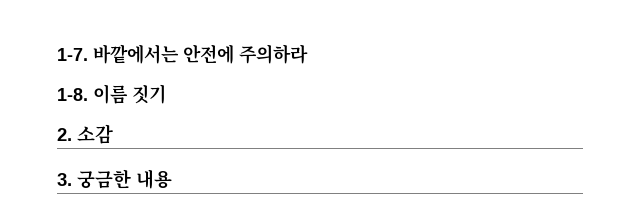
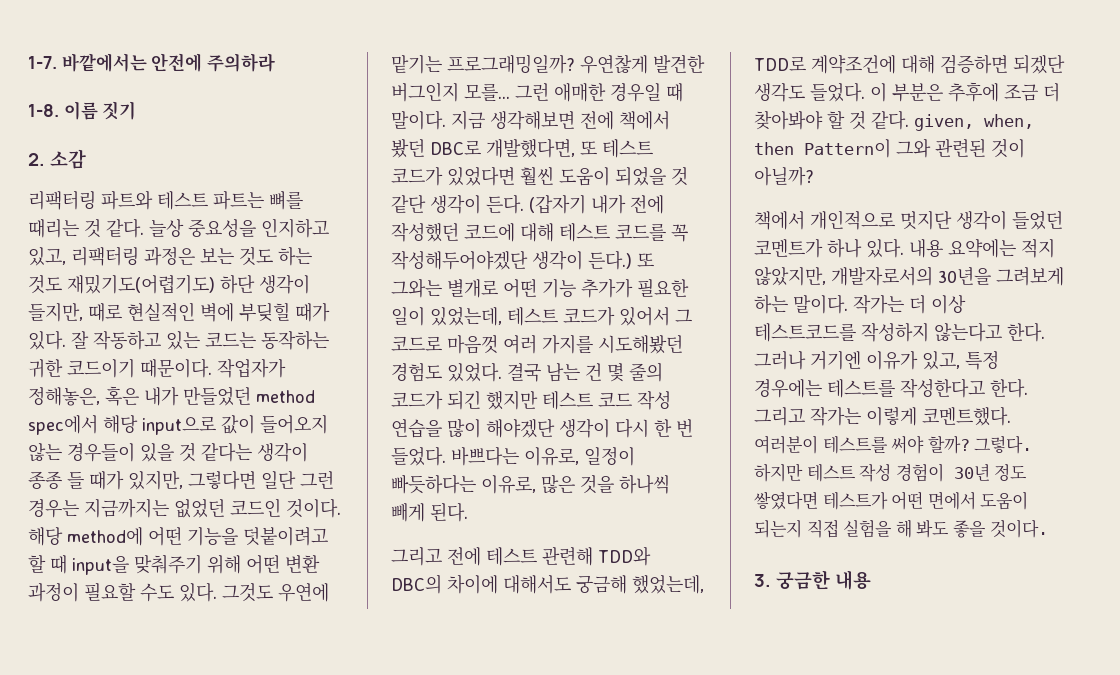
(113, 134) none -> [28,190,303,210] [28,218,329,238] [28,246,312,266] [28,274,310,294] [28,302,330,322] [28,330,329,350] [28,358,286,378] [28,386,315,406] [28,414,328,435] [28,442,308,462] [28,470,334,490] [28,498,341,518] [28,527,328,546] [28,554,320,575] [28,582,329,602] [391,54,705,74] [391,82,683,102] [391,110,670,130] [391,138,653,158] [391,166,688,186] [391,194,664,214] [391,223,688,242] [391,250,654,270] [391,278,689,298] [391,307,692,326] [391,334,683,354] [391,362,663,382] [391,390,671,410] [391,418,693,438] [391,446,635,466] [391,474,670,494] [391,502,468,522] [391,546,651,566] [391,574,704,594] [754,54,1065,74] [754,82,1060,102] [754,110,1034,131] [754,138,1025,158] [754,167,814,186] [754,210,1063,230] [754,238,1055,258] [754,266,1064,286] [754,294,966,314] [754,322,1045,342] [754,351,999,370] [754,378,1028,398] [754,406,1011,426] [754,435,1033,454] [754,463,1028,482] [754,491,1029,510] [754,519,1048,538] // 리팩터링 파트와 테스트 파트는 뼈를 때리는 것 같다. 늘상 중요성을 인지하고 있고, 리팩터링 과정은 보는 것도 하는 것도 재밌기도(어렵기도) 하단 생각이 들지만, 때로 현실적인 벽에 부딪힐 때가 있다. 잘 작동하고 있는 코드는 동작하는 귀한 코드이기 때문이다. 작업자가 정해놓은, 혹은 내가 만들었던 method spec에서 해당 input으로 값이 들어오지 않는 경우들이 있을 것 같다는 생각이 종종 들 때가 있지만, 그렇다면 일단 그런 경우는 지금까지는 없었던 코드인 것이다. 해당 method에 어떤 기능을 덧붙이려고 할 때 input을 맞춰주기 위해 어떤 변환 과정이 필요할 수도 있다. 그것도 우연에 맡기는 프로그래밍일까? 우연찮게 발견한 버그인지 모를... 그런 애매한 경우일 때 말이다. 지금 생각해보면 전에 책에서 봤던 DBC로 개발했다면, 또 테스트 코드가 있었다면 훨씬 도움이 되었을 것 같단 생각이 든다. (갑자기 내가 전에 작성했던 코드에 대해 테스트 코드를 꼭 작성해두어야겠단 생각이 든다.) 또 그와는 별개로 어떤 기능 추가가 필요한 일이 있었는데, 테스트 코드가 있어서 그 코드로 마음껏 여러 가지를 시도해봤던 경험도 있었다. 결국 남는 건 몇 줄의 코드가 되긴 했지만 테스트 코드 작성 연습을 많이 해야겠단 생각이 다시 한 번 들었다. 바쁘다는 이유로, 일정이 빠듯하다는 이유로, 많은 것을 하나씩 빼게 된다. // 그리고 전에 테스트 관련해 TDD와 DBC의 차이에 대해서도 궁금해 했었는데, TDD로 계약조건에 대해 검증하면 되겠단 생각도 들었다. 이 부분은 추후에 조금 더 찾아봐야 할 것 같다. given, when, then Pattern이 그와 관련된 것이 아닐까? // 책에서 개인적으로 멋지단 생각이 들었던 코멘트가 하나 있다. 내용 요약에는 적지 않았지만, 개발자로서의 30년을 그려보게 하는 말이다. 작가는 더 이상 테스트코드를 작성하지 않는다고 한다. 그러나 거기엔 이유가 있고, 특정 경우에는 테스트를 작성한다고 한다. 그리고 작가는 이렇게 코멘트했다. 여러분이 테스트를 써야 할까? 그렇다. 하지만 테스트 작성 경험이 30년 정도 쌓였다면 테스트가 어떤 면에서 도움이 되는지 직접 실험을 해 봐도 좋을 것이다.

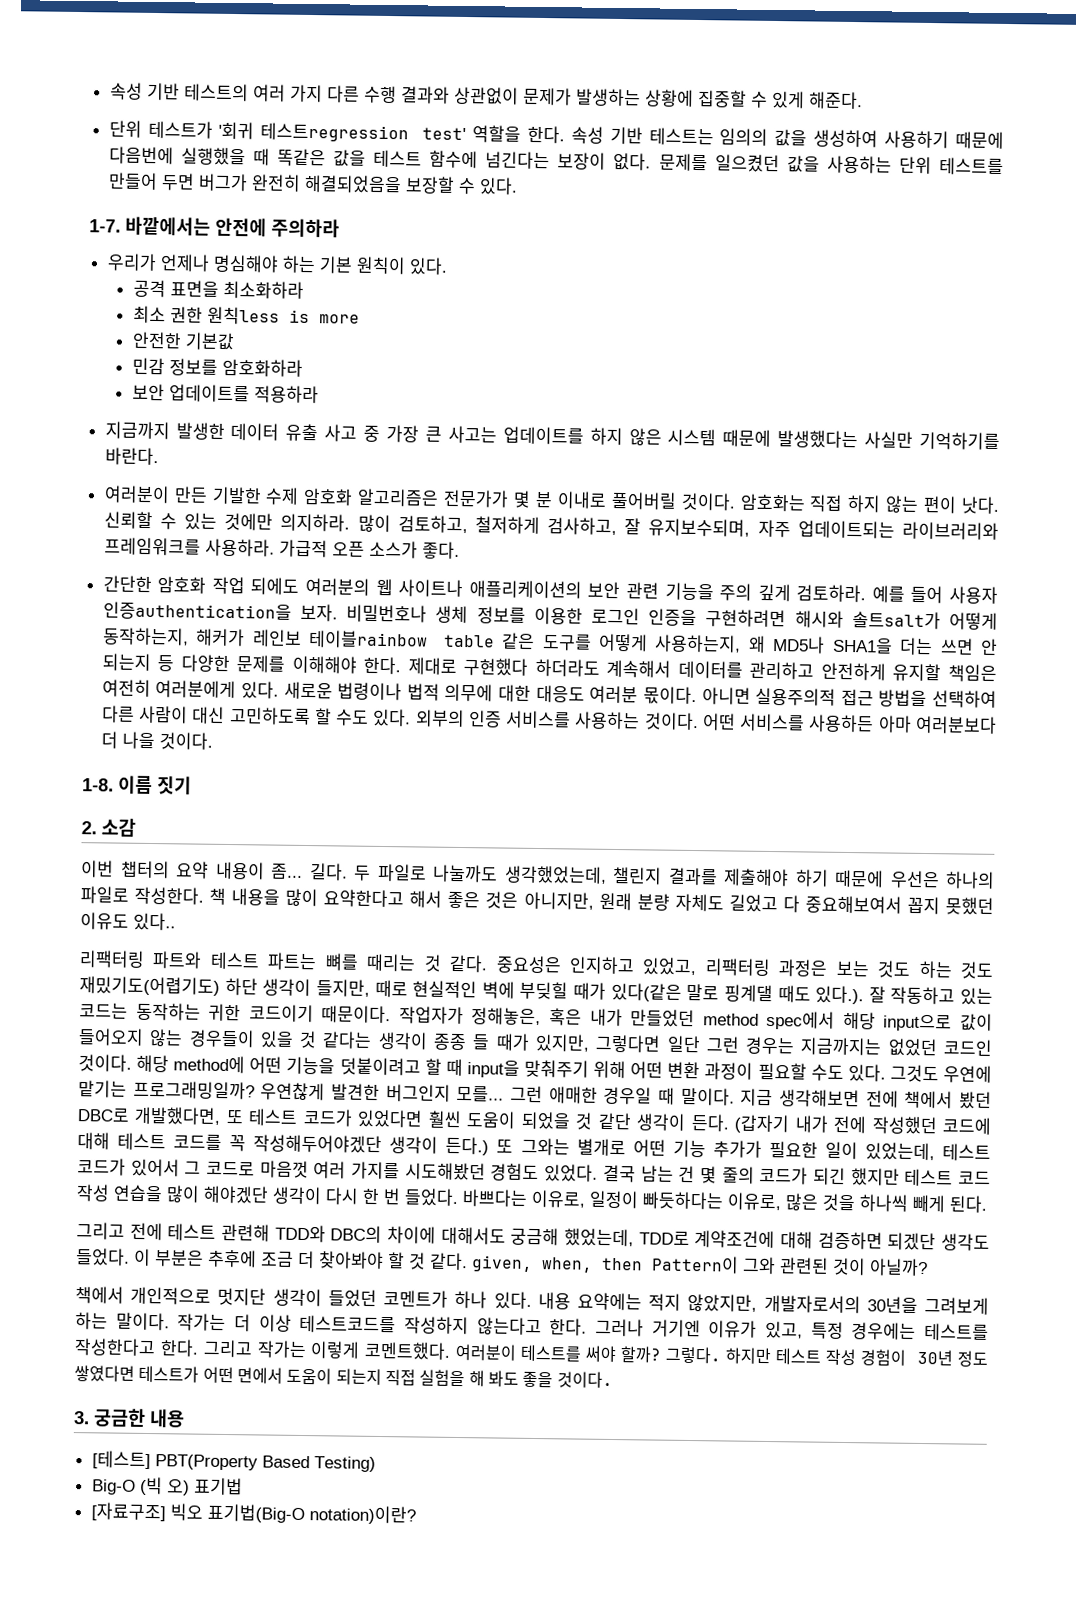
[28,53,276,72] 1-7. 바깥에서는 안전에 주의하라 -> [109,82,863,110] [108,120,1004,149] [108,146,1005,175] [107,172,518,195] [89,216,340,238] [106,253,448,275] [132,279,304,299] [132,305,360,325] [131,331,235,351] [131,357,303,377] [131,383,319,404] [104,421,1000,450] [104,447,159,466] [103,485,999,514] [103,511,1000,540] [103,537,460,559] [102,575,998,604] [102,601,998,630] [102,627,998,656] [101,653,997,682] [101,679,997,708] [101,705,997,734] [100,731,213,750] 속성 기반 테스트의 여러 가지 다른 수행 결과와 상관없이 문제가 발생하는 상황에 집중할 수 있게 해준다. // 단위 테스트가 '회귀 테스트regression test' 역할을 한다. 속성 기반 테스트는 임의의 값을 생성하여 사용하기 때문에 다음번에 실행했을 때 똑같은 값을 테스트 함수에 넘긴다는 보장이 없다. 문제를 일으켰던 값을 사용하는 단위 테스트를 만들어 두면 버그가 완전히 해결되었음을 보장할 수 있다. // 1-7. 바깥에서는 안전에 주의하라 // 우리가 언제나 명심해야 하는 기본 원칙이 있다. // 공격 표면을 최소화하라 // 최소 권한 원칙less is more // 안전한 기본값 // 민감 정보를 암호화하라 // 보안 업데이트를 적용하라 // 지금까지 발생한 데이터 유출 사고 중 가장 큰 사고는 업데이트를 하지 않은 시스템 때문에 발생했다는 사실만 기억하기를 바란다. // 여러분이 만든 기발한 수제 암호화 알고리즘은 전문가가 몇 분 이내로 풀어버릴 것이다. 암호화는 직접 하지 않는 편이 낫다. 신뢰할 수 있는 것에만 의지하라. 많이 검토하고, 철저하게 검사하고, 잘 유지보수되며, 자주 업데이트되는 라이브러리와 프레임워크를 사용하라. 가급적 오픈 소스가 좋다. // 간단한 암호화 작업 되에도 여러분의 웹 사이트나 애플리케이션의 보안 관련 기능을 주의 깊게 검토하라. 예를 들어 사용자 인증authentication을 보자. 비밀번호나 생체 정보를 이용한 로그인 인증을 구현하려면 해시와 솔트salt가 어떻게 동작하는지, 해커가 레인보 테이블rainbow table 같은 도구를 어떻게 사용하는지, 왜 MD5나 SHA1을 더는 쓰면 안 되는지 등 다양한 문제를 이해해야 한다. 제대로 구현했다 하더라도 계속해서 데이터를 관리하고 안전하게 유지할 책임은 여전히 여러분에게 있다. 새로운 법령이나 법적 의무에 대한 대응도 여러분 몫이다. 아니면 실용주의적 접근 방법을 선택하여 다른 사람이 대신 고민하도록 할 수도 있다. 외부의 인증 서비스를 사용하는 것이다. 어떤 서비스를 사용하든 아마 여러분보다 더 나을 것이다.
(86, 159) none -> [81,860,995,889] [80,886,994,915] [80,912,176,931] // 이번 챕터의 요약 내용이 좀... 길다. 두 파일로 나눌까도 생각했었는데, 챌린지 결과를 제출해야 하기 때문에 우선은 하나의 파일로 작성한다. 책 내용을 많이 요약한다고 해서 좋은 것은 아니지만, 원래 분량 자체도 길었고 다 중요해보여서 꼽지 못했던 이유도 있다..
[149,218,329,238] [28,247,66,266] 늘상 중요성을 인지하고 있고, -> [495,955,698,976] 중요성은 인지하고 있었고,
[28,330,66,350] 있다. -> [610,982,865,1005] 있다(같은 말로 핑계댈 때도 있다.).
(871, 580) none -> [91,1450,376,1472] [91,1476,243,1496] [90,1502,416,1525] // [테스트] PBT(Property Based Testing) // Big-O (빅 오) 표기법 // [자료구조] 빅오 표기법(Big-O notation)이란?

